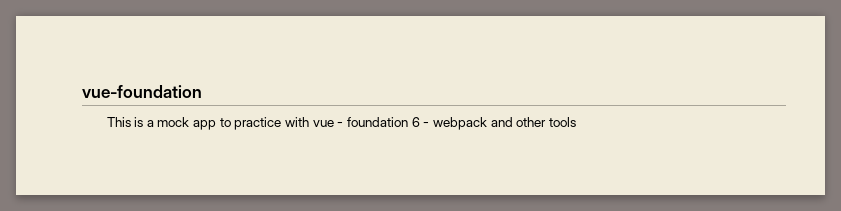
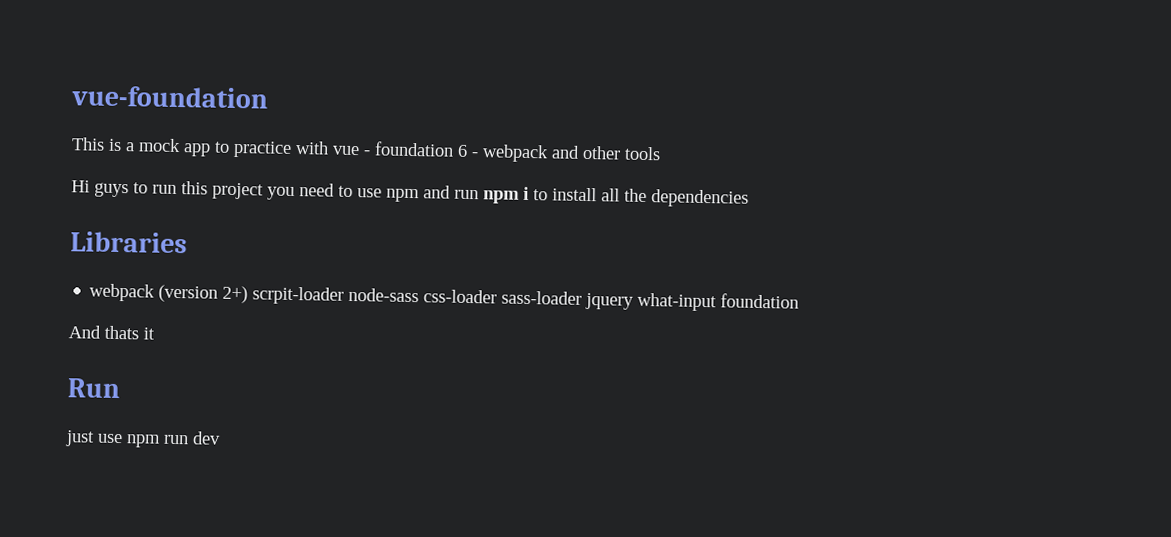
(576, 122) none -> [71,180,749,208] [70,231,187,254] [89,283,800,312] [68,325,155,340] [67,378,121,399] [65,430,221,448] // Hi guys to run this project you need to use npm and run npm i to install all the dependencies // Libraries // webpack (version 2+) scrpit-loader node-sass css-loader sass-loader jquery what-input foundation // And thats it // Run // just use npm run dev

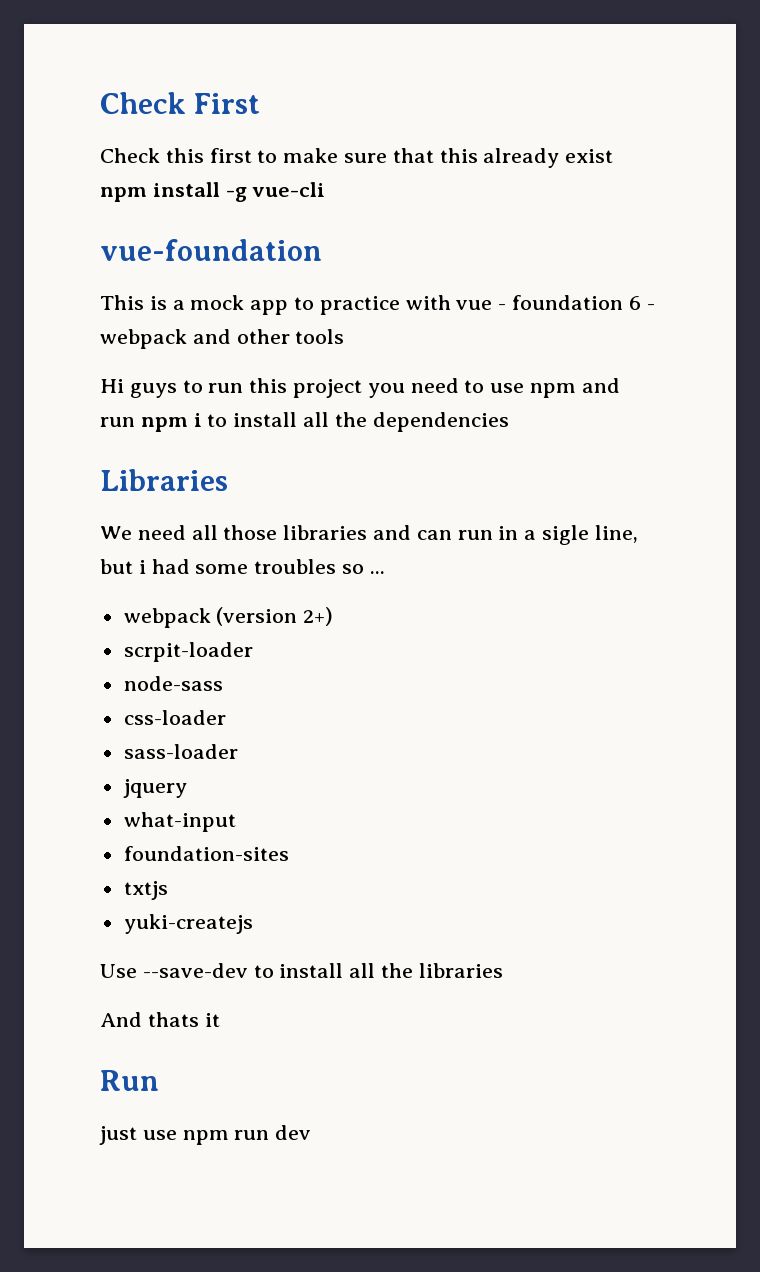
(71, 97) none -> [100,92,261,114] [100,148,614,168] [100,182,326,202] Check First // Check this first to make sure that this already exist npm install -g vue-cli //
(187, 242) none -> [100,525,638,545] [100,559,385,574] // We need all those libraries and can run in a sigle line, but i had some troubles so ...
(249, 294) none -> (334, 616) //
(345, 295) none -> (253, 652) //
(420, 295) none -> (223, 683) //
(498, 296) none -> (226, 717) //
(583, 297) none -> (238, 751) //
(635, 301) none -> (187, 788) //
[720,293,800,309] foundation -> [123,846,289,861] [123,881,168,900] [123,914,253,934] [100,963,503,978] // foundation-sites // txtjs // yuki-createjs // Use --save-dev to install all the libraries

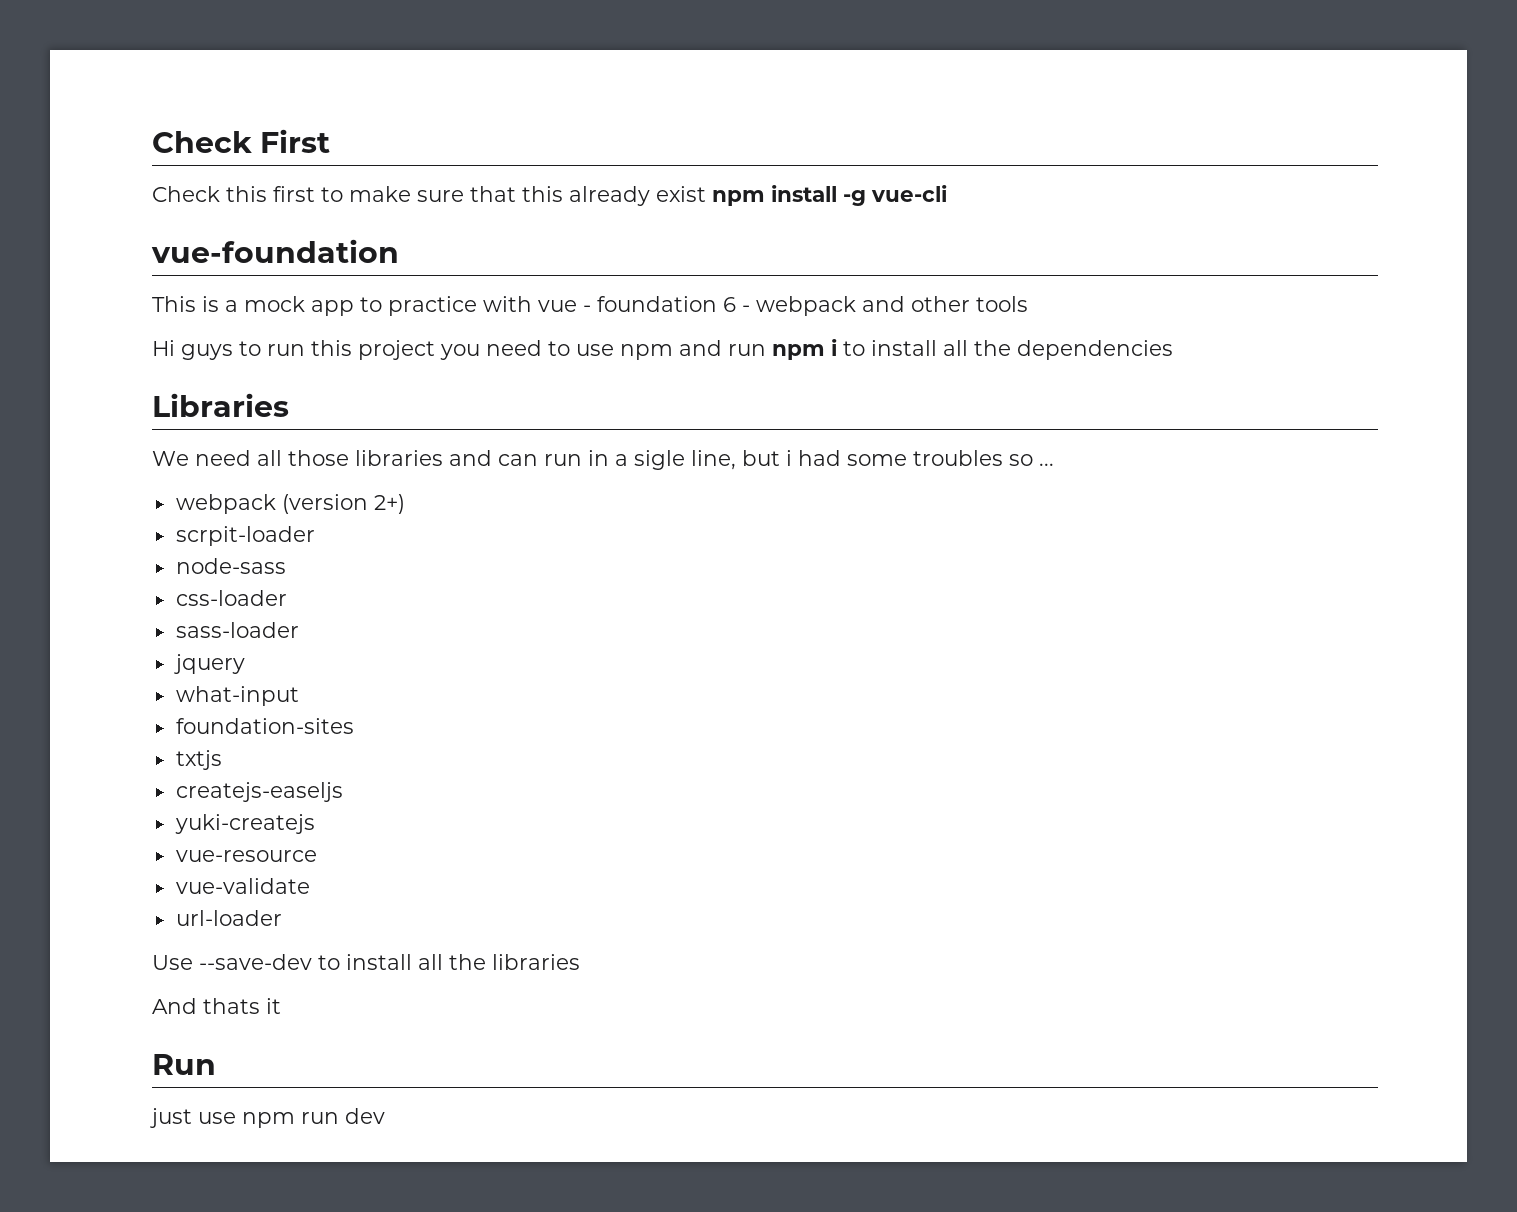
(168, 890) none -> [175,782,343,802] // createjs-easeljs
(253, 924) none -> [175,850,317,862] [175,878,310,894] [175,910,282,926] // vue-resource // vue-validate // url-loader

